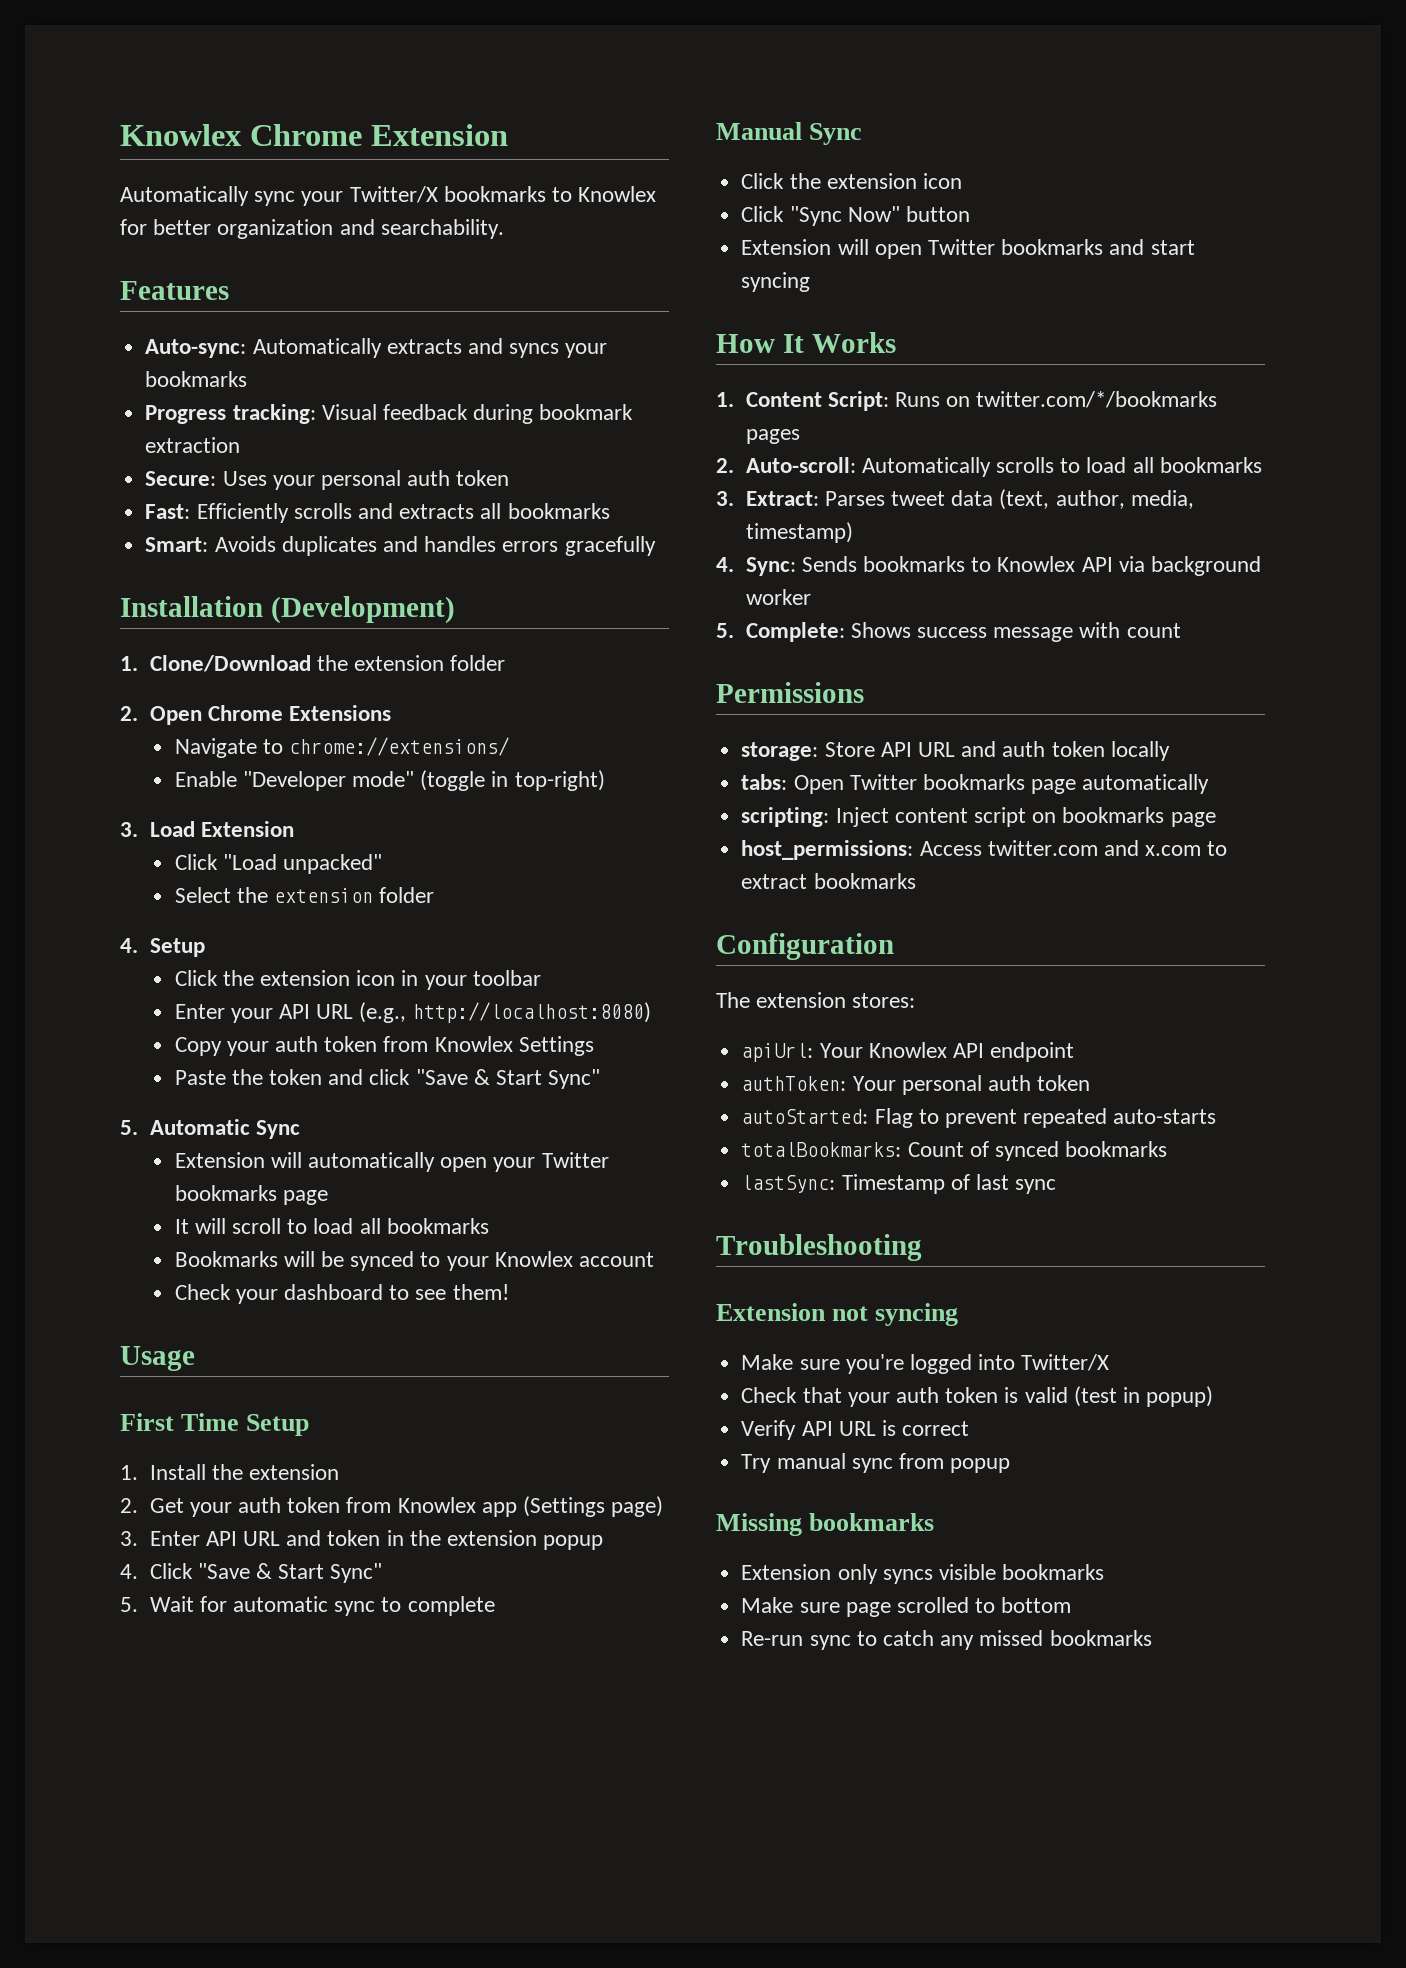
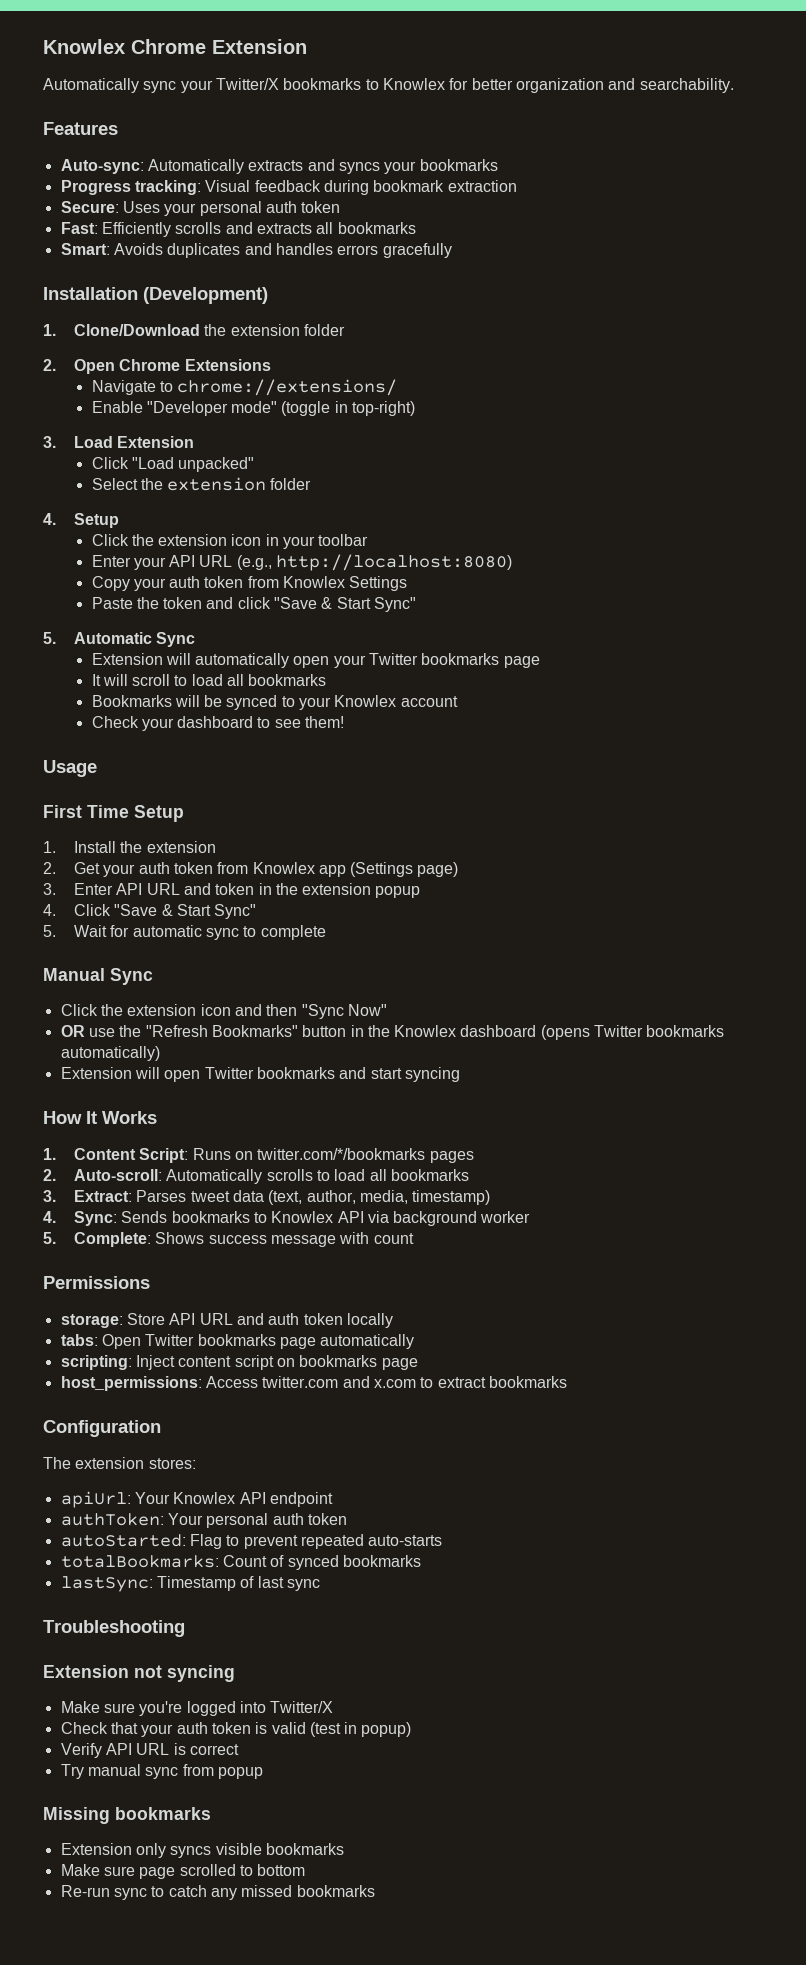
[741,206,785,222] // Click -> [234,1004,298,1016] and then
[905,206,970,222] button -> [60,1025,725,1040] [60,1046,160,1061] // OR use the "Refresh Bookmarks" button in the Knowlex dashboard (opens Twitter bookmarks automatically)

